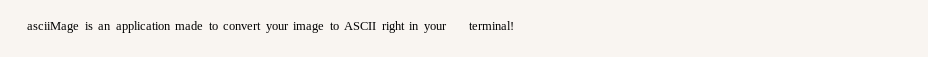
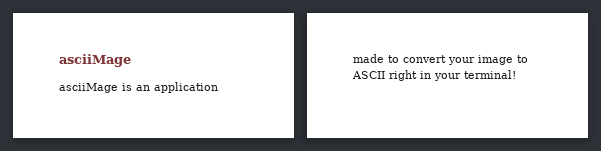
[27,22,79,33] asciiMage -> [59,54,131,67] [59,83,118,93] asciiMage // asciiMage

